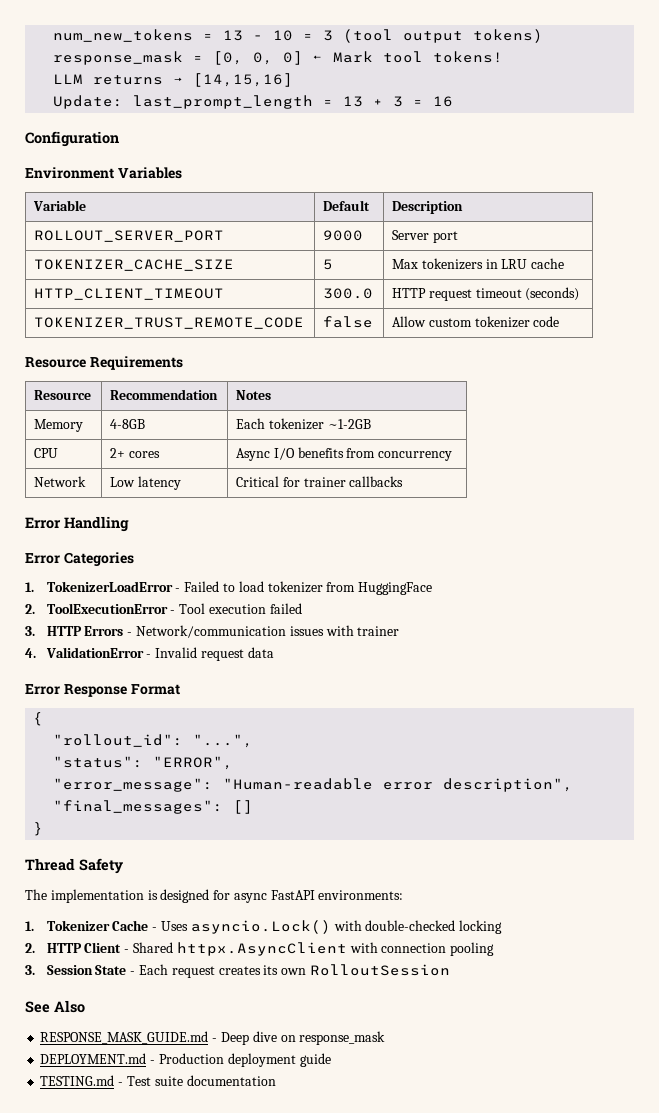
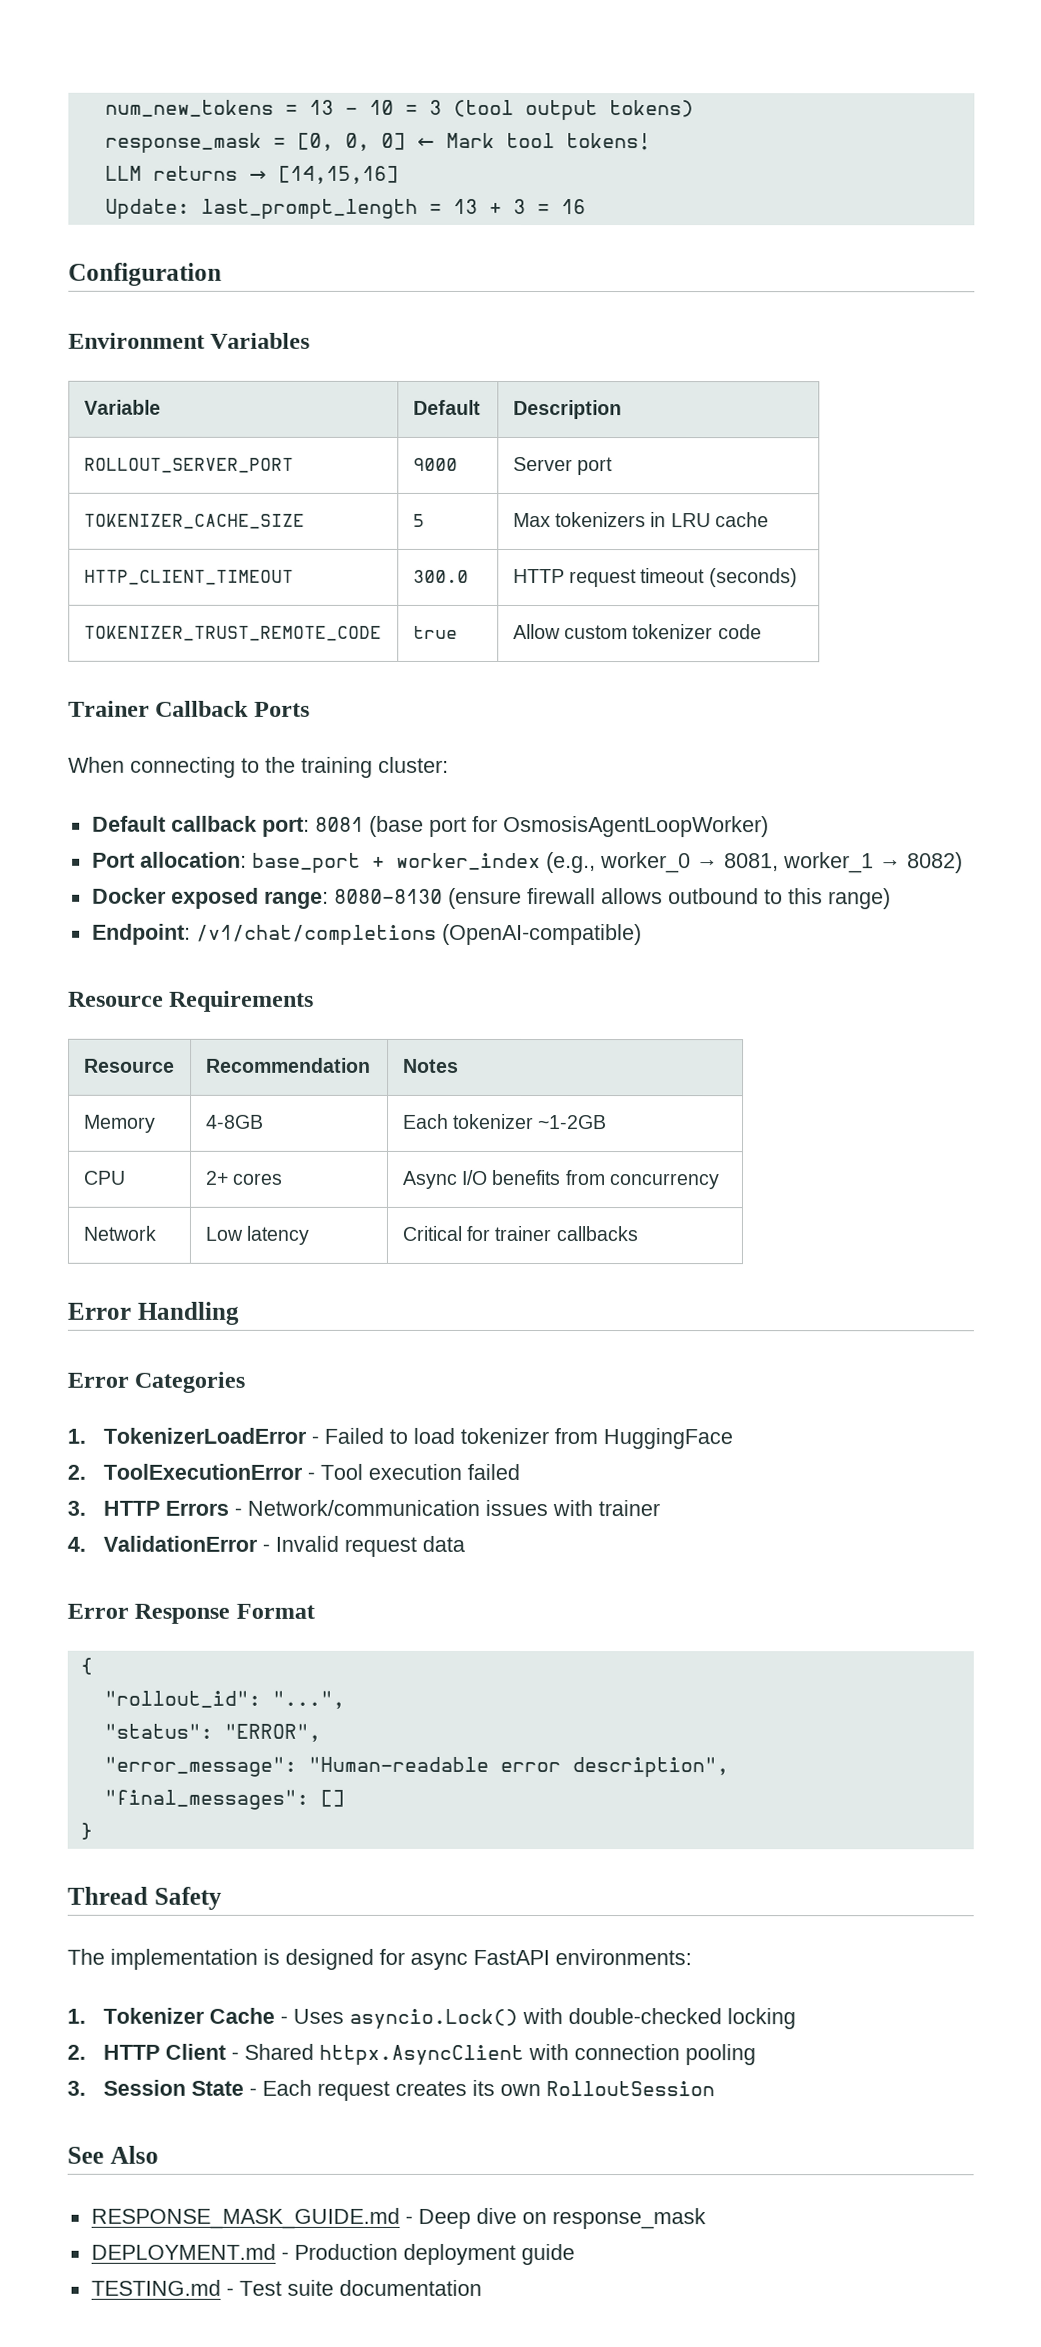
[323,316,374,328] false -> [412,625,458,639] true
(560, 321) none -> [68,700,310,717] [68,756,449,778] [91,815,769,838] [91,851,963,874] [91,887,891,910] [91,923,642,946] // Trainer Callback Ports // When connecting to the training cluster: // Default callback port: 8081 (base port for OsmosisAgentLoopWorker) // Port allocation: base_port + worker_index (e.g., worker_0 → 8081, worker_1 → 8082) // Docker exposed range: 8080-8130 (ensure firewall allows outbound to this range) // Endpoint: /v1/chat/completions (OpenAI-compatible)

